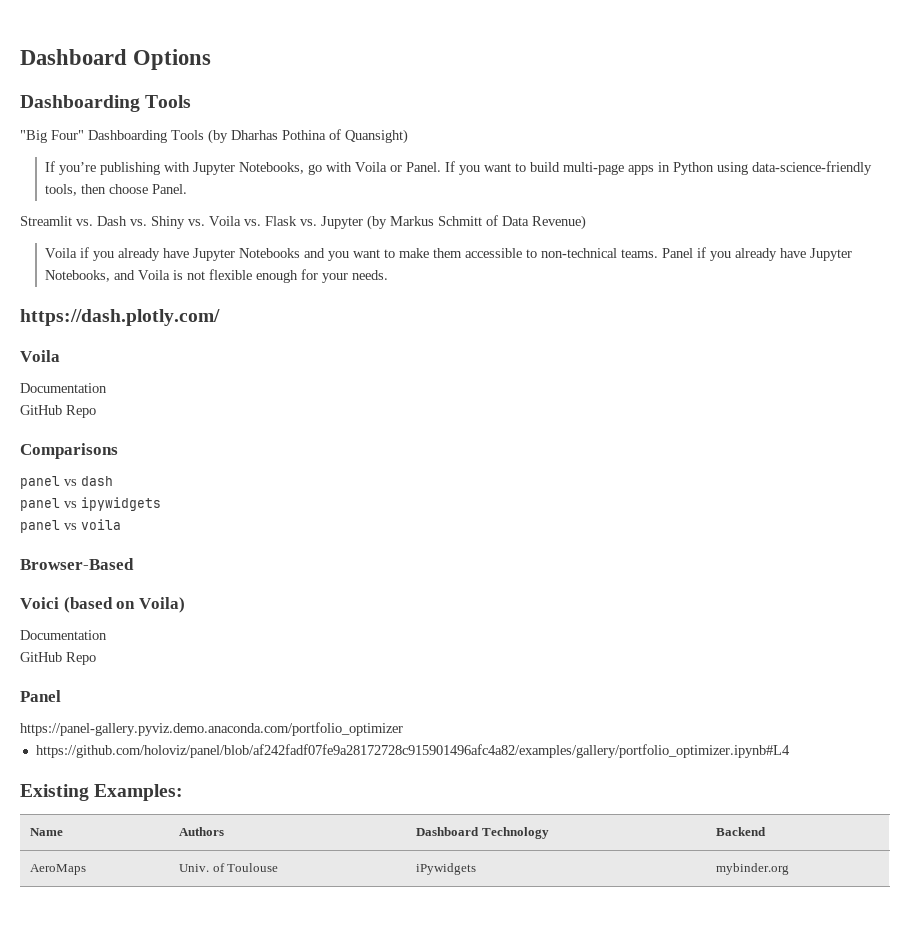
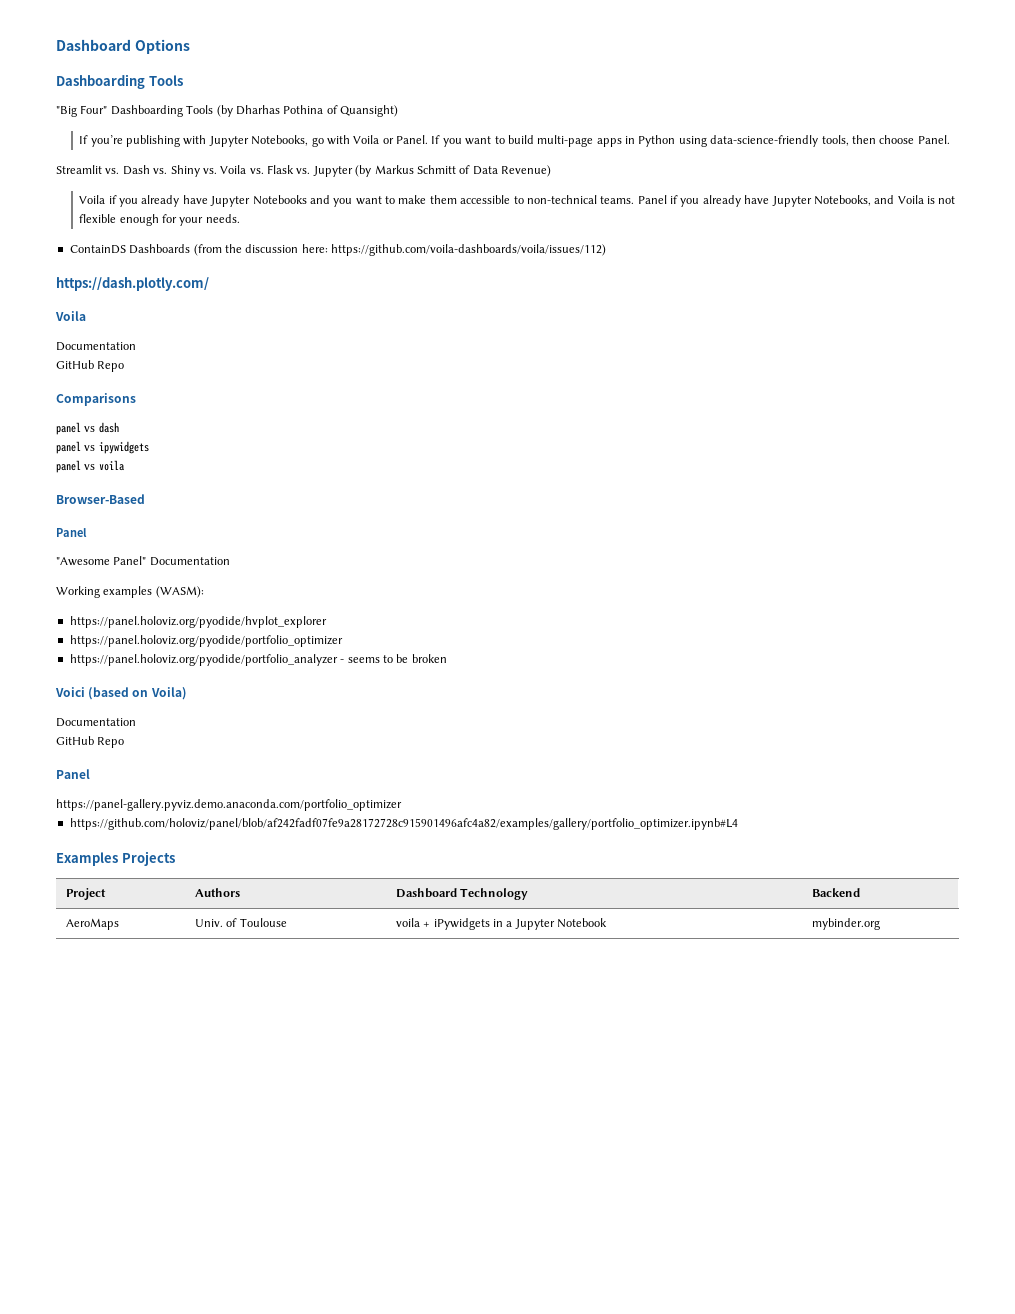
(389, 275) none -> [69,244,606,256] // ContainDS Dashboards (from the discussion here: https://github.com/voila-dashboards/voila/issues/112)
(134, 564) none -> [56,528,87,537] [56,556,230,566] [56,586,204,598] [69,616,327,628] [69,635,343,647] [69,654,447,666] // Panel // "Awesome Panel" Documentation // Working examples (WASM): // https://panel.holoviz.org/pyodide/hvplot_explorer // https://panel.holoviz.org/pyodide/portfolio_optimizer // https://panel.holoviz.org/pyodide/portfolio_analyzer - seems to be broken
[20,784,184,801] [30,828,64,836] Existing Examples: // Name -> [56,851,175,866] [65,888,106,900] Examples Projects // Project
(279, 867) none -> [395,918,431,927] voila +
(477, 869) none -> [492,918,608,930] in a Jupyter Notebook

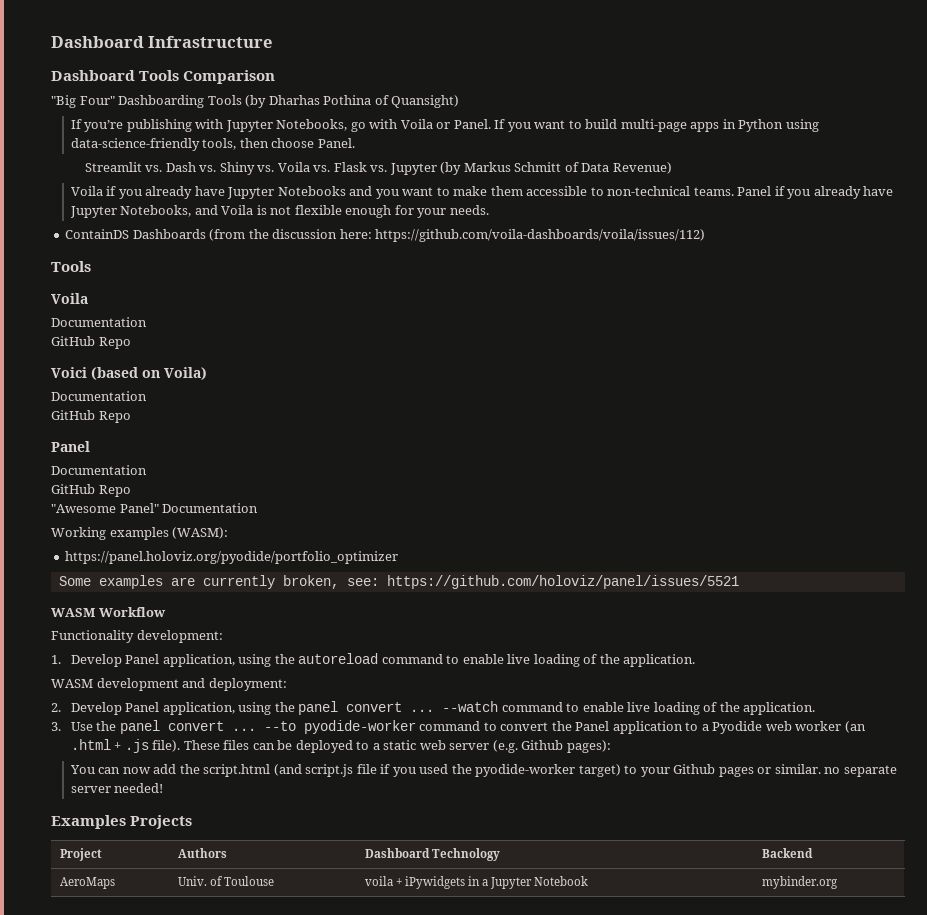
[56,39,190,54] [56,74,183,89] Dashboard Options // Dashboarding Tools -> [51,36,273,48] [51,70,276,84] Dashboard Infrastructure // Dashboard Tools Comparison
[56,277,209,291] https://dash.plotly.com/ -> [51,261,91,272] Tools
[56,393,136,406] [56,422,119,435] [56,441,149,454] [56,460,124,473] [56,494,145,504] [56,528,87,537] [56,556,230,566] [56,586,204,598] [69,616,327,628] [69,635,343,647] [69,654,447,666] // Comparisons // panel vs dash // panel vs ipywidgets // panel vs voila // Browser-Based // Panel // "Awesome Panel" Documentation // Working examples (WASM): // https://panel.holoviz.org/pyodide/hvplot_explorer // https://panel.holoviz.org/pyodide/portfolio_optimizer // https://panel.holoviz.org/pyodide/portfolio_analyzer - seems to be broken -> (131, 343) none
[56,799,402,811] [69,818,738,830] https://panel-gallery.pyviz.demo.anaconda.com/portfolio_optimizer // https://github.com/holoviz/panel/blob/af242fadf07fe9a28172728c915901496afc4a82/examples/gallery/portfolio_optimizer.ipynb#L4 -> [51,465,147,475] [51,484,131,497] [51,503,259,513] [51,527,229,540] [65,551,399,564] [58,575,739,589] [51,607,166,617] [51,630,223,643] [51,653,696,667] [51,678,287,691] [51,701,816,715] [51,720,866,734] [70,739,611,753] [69,764,897,777] [70,783,164,793] Documentation // GitHub Repo // "Awesome Panel" Documentation // Working examples (WASM): // https://panel.holoviz.org/pyodide/portfolio_optimizer // Some examples are currently broken, see: https://github.com/holoviz/panel/issues/5521 // WASM Workflow // Functionality development: // 1. Develop Panel application, using the autoreload command to enable live loading of the application. // WASM development and deployment: // 2. Develop Panel application, using the panel convert ... --watch command to enable live loading of the application. // 3. Use the panel convert ... --to pyodide-worker command to convert the Panel application to a Pyodide web worker (an .html + .js file). These files can be deployed to a static web server (e.g. Github pages): // You can now add the script.html (and script.js file if you used the pyodide-worker target) to your Github pages or similar. no separate server needed!

